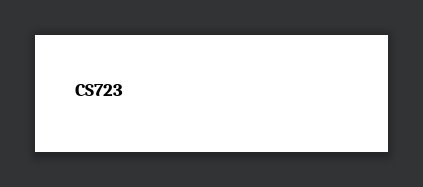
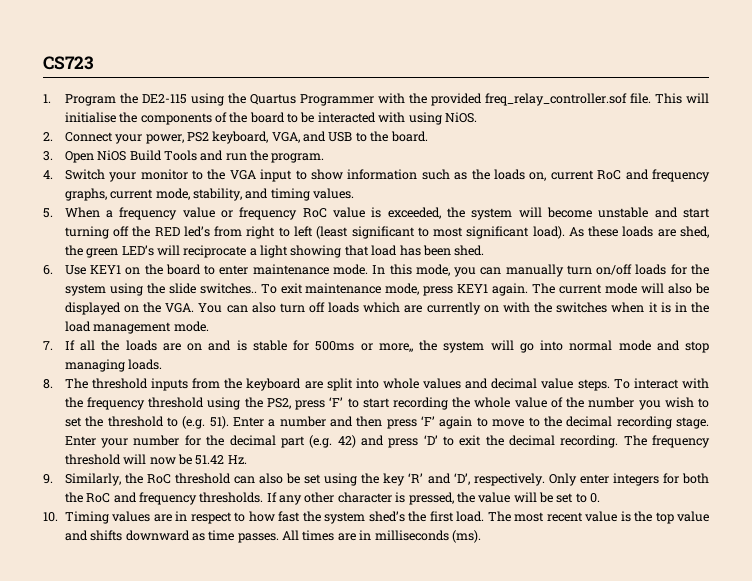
(123, 90) none -> [43,93,710,106] [64,112,477,125] [43,131,428,144] [43,150,325,163] [43,169,710,182] [64,188,355,201] [43,207,710,220] [64,226,710,239] [64,245,485,258] [43,264,710,277] [64,283,710,296] [64,302,710,315] [64,321,209,334] [43,340,710,353] [64,359,163,372] [43,378,709,391] [64,397,709,410] [64,416,710,429] [64,435,710,448] [64,454,247,465] [43,473,709,486] [64,492,601,505] [43,511,709,524] [64,530,481,543] // 1. Program the DE2-115 using the Quartus Programmer with the provided freq_relay_controller.sof file. This will initialise the components of the board to be interacted with using NiOS. // 2. Connect your power, PS2 keyboard, VGA, and USB to the board. // 3. Open NiOS Build Tools and run the program. // 4. Switch your monitor to the VGA input to show information such as the loads on, current RoC and frequency graphs, current mode, stability, and timing values. // 5. When a frequency value or frequency RoC value is exceeded, the system will become unstable and start turning off the RED led’s from right to left (least significant to most significant load). As these loads are shed, the green LED’s will reciprocate a light showing that load has been shed. // 6. Use KEY1 on the board to enter maintenance mode. In this mode, you can manually turn on/off loads for the system using the slide switches.. To exit maintenance mode, press KEY1 again. The current mode will also be displayed on the VGA. You can also turn off loads which are currently on with the switches when it is in the load management mode. // 7. If all the loads are on and is stable for 500ms or more,, the system will go into normal mode and stop managing loads. // 8. The threshold inputs from the keyboard are split into whole values and decimal value steps. To interact with the frequency threshold using the PS2, press ‘F’ to start recording the whole value of the number you wish to set the threshold to (e.g. 51). Enter a number and then press ‘F’ again to move to the decimal recording stage. Enter your number for the decimal part (e.g. 42) and press ‘D’ to exit the decimal recording. The frequency threshold will now be 51.42 Hz. // 9. Similarly, the RoC threshold can also be set using the key ‘R’ and ‘D’, respectively. Only enter integers for both the RoC and frequency thresholds. If any other character is pressed, the value will be set to 0. // 10. Timing values are in respect to how fast the system shed’s the first load. The most recent value is the top value and shifts downward as time passes. All times are in milliseconds (ms).

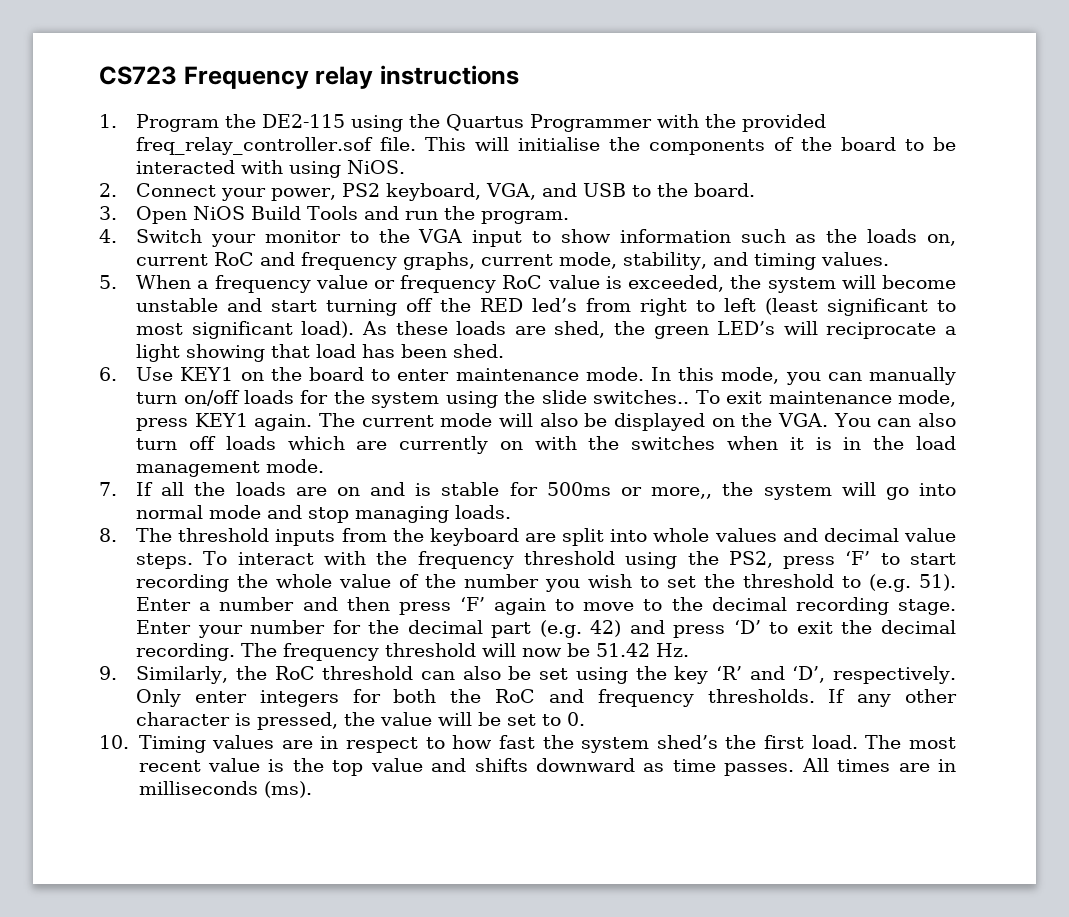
(94, 63) none -> [183,65,519,89] Frequency relay instructions

